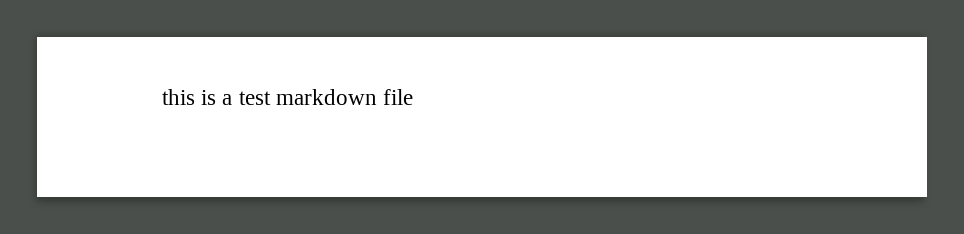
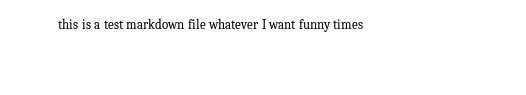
(414, 97) none -> [208,18,364,32] whatever I want funny times

